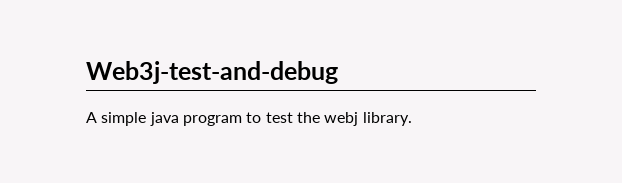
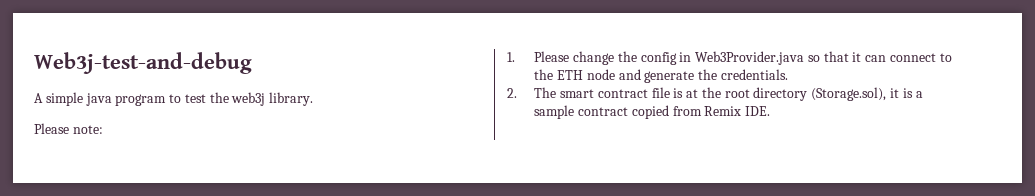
[324,112,359,126] webj -> [231,92,266,106] web3j
(412, 119) none -> [34,123,103,134] [507,51,952,65] [534,69,788,83] [507,87,923,101] [534,105,771,119] // Please note: // 1. Please change the config in Web3Provider.java so that it can connect to the ETH node and generate the credentials. // 2. The smart contract file is at the root directory (Storage.sol), it is a sample contract copied from Remix IDE.

